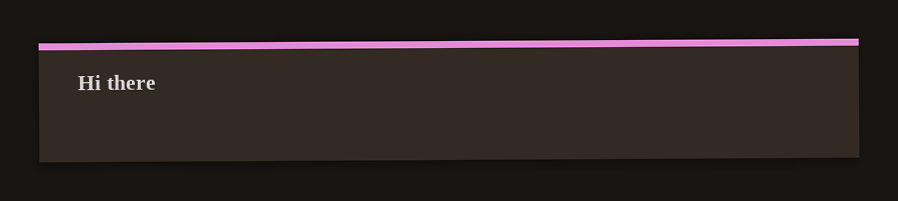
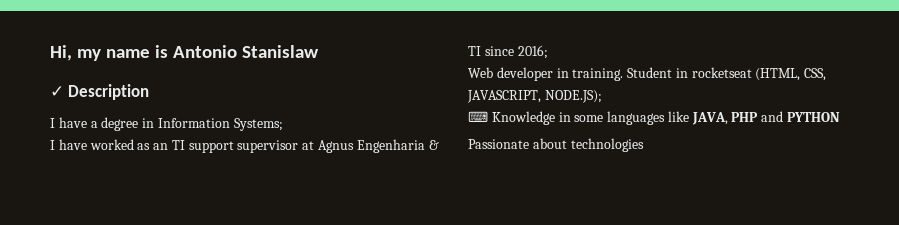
[77,74,156,91] Hi there -> [50,45,319,61] [50,84,150,100] [50,117,283,131] [50,139,439,153] [468,45,548,59] [468,67,827,81] [467,90,602,103] [468,111,841,125] [468,138,644,152] Hi, my name is Antonio Stanislaw // ✓ Description // I have a degree in Information Systems; // I have worked as an TI support supervisor at Agnus Engenharia & TI since 2016; // Web developer in training. Student in rocketseat (HTML, CSS, JAVASCRIPT, NODE.JS); // ⌨ Knowledge in some languages like JAVA, PHP and PYTHON // Passionate about technologies

